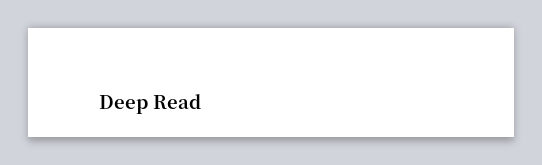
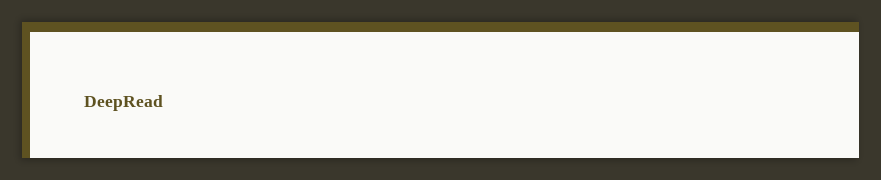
[99,94,201,114] Deep Read -> [84,95,163,111] DeepRead

